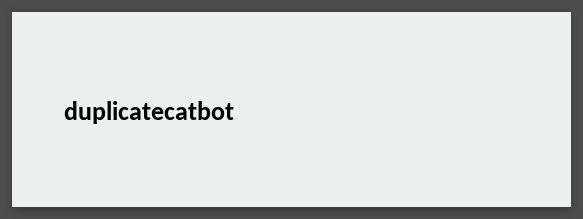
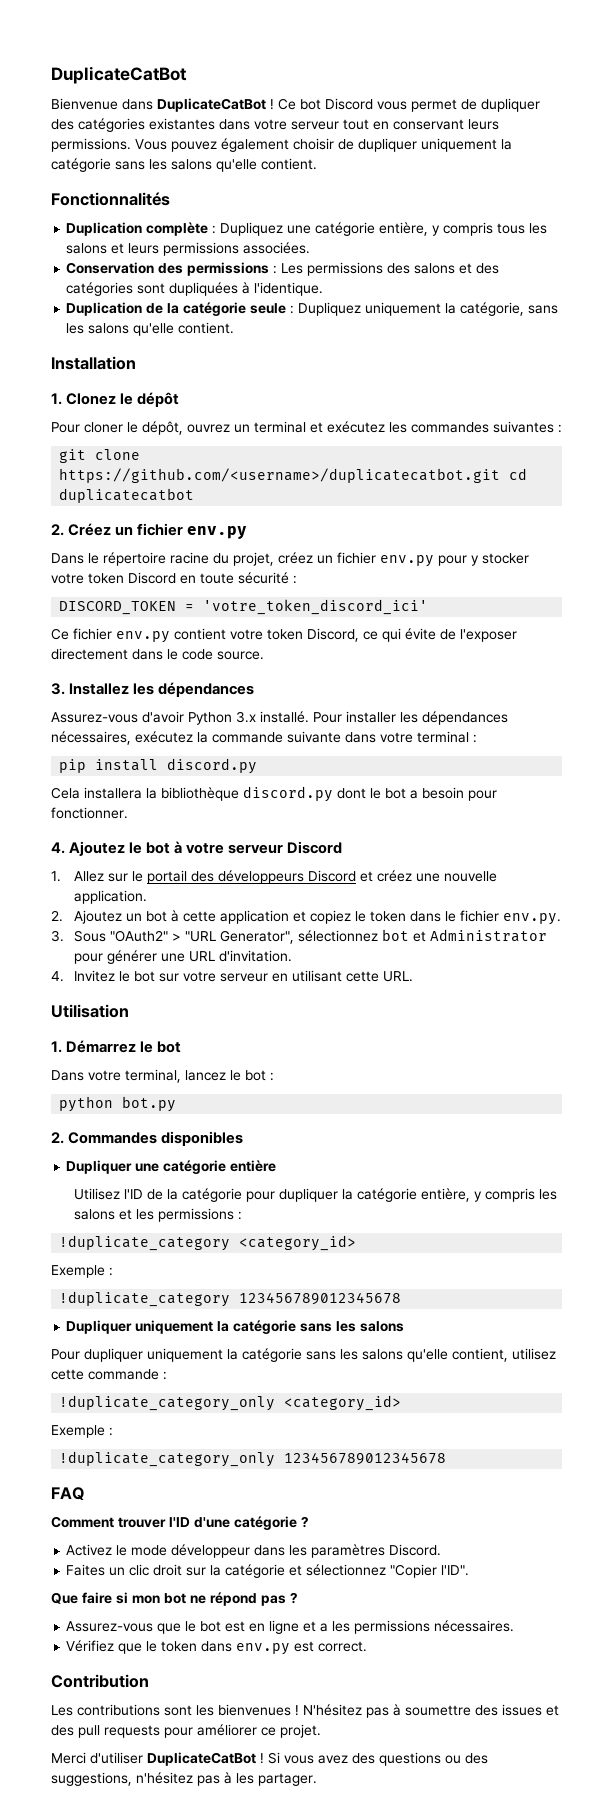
[64,101,234,124] duplicatecatbot -> [51,66,187,84] [51,98,540,112] [51,118,499,132] [51,138,512,152] [51,158,317,172] [51,192,170,206] [66,222,548,236] [66,242,311,256] [66,262,500,276] [66,282,324,296] [66,302,559,316] [66,322,235,336] [51,356,136,370] [51,392,180,407] [51,421,562,435] [59,449,141,463] [59,468,528,483] [59,488,195,503] [51,523,248,539] [51,552,529,567] [51,572,297,584] [59,599,429,615] [51,628,517,643] [51,648,264,660] [51,682,255,697] [51,711,508,725] [51,731,477,745] [59,758,258,774] [51,786,497,802] [51,807,128,819] [51,841,343,856] [51,870,497,884] [73,890,147,904] [51,910,561,925] [51,929,547,944] [73,950,292,964] [51,970,413,982] [51,1004,129,1018] [51,1040,182,1053] [51,1069,274,1083] [59,1096,177,1112] [51,1131,244,1146] [66,1160,277,1174] [73,1188,557,1202] [73,1208,242,1222] [59,1235,357,1251] [51,1265,113,1278] [59,1291,402,1307] [66,1320,405,1334] [51,1348,556,1362] [51,1369,167,1380] [59,1395,402,1411] [51,1425,113,1438] [59,1451,447,1467] [51,1487,84,1500] [51,1516,309,1530] [66,1544,442,1558] [66,1564,470,1578] [51,1592,298,1606] [66,1620,515,1634] [66,1640,368,1655] [51,1674,149,1688] [51,1704,559,1718] [51,1724,321,1738] [51,1752,488,1766] [51,1772,317,1786] DuplicateCatBot // Bienvenue dans DuplicateCatBot ! Ce bot Discord vous permet de dupliquer des catégories existantes dans votre serveur tout en conservant leurs permissions. Vous pouvez également choisir de dupliquer uniquement la catégorie sans les salons qu'elle contient. // Fonctionnalités // Duplication complète : Dupliquez une catégorie entière, y compris tous les salons et leurs permissions associées. // Conservation des permissions : Les permissions des salons et des catégories sont dupliquées à l'identique. // Duplication de la catégorie seule : Dupliquez uniquement la catégorie, sans les salons qu'elle contient. // Installation // 1. Clonez le dépôt // Pour cloner le dépôt, ouvrez un terminal et exécutez les commandes suivantes : // git clone https://github.com/<username>/duplicatecatbot.git cd duplicatecatbot // 2. Créez un fichier env.py // Dans le répertoire racine du projet, créez un fichier env.py pour y stocker votre token Discord en toute sécurité : // DISCORD_TOKEN = 'votre_token_discord_ici' // Ce fichier env.py contient votre token Discord, ce qui évite de l'exposer directement dans le code source. // 3. Installez les dépendances // Assurez-vous d'avoir Python 3.x installé. Pour installer les dépendances nécessaires, exécutez la commande suivante dans votre terminal : // pip install discord.py // Cela installera la bibliothèque discord.py dont le bot a besoin pour fonctionner. // 4. Ajoutez le bot à votre serveur Discord // 1. Allez sur le portail des développeurs Discord et créez une nouvelle application. // 2. Ajoutez un bot à cette application et copiez le token dans le fichier env.py. // 3. Sous "OAuth2" > "URL Generator", sélectionnez bot et Administrator pour générer une URL d'invitation. // 4. Invitez le bot sur votre serveur en utilisant cette URL. // Utilisation // 1. Démarrez le bot // Dans votre terminal, lancez le bot : // python bot.py // 2. Commandes disponibles // Dupliquer une catégorie entière // Utilisez l'ID de la catégorie pour dupliquer la catégorie entière, y compris les salons et les permissions : // !duplicate_category <category_id> // Exemple : // !duplicate_category 123456789012345678 // Dupliquer uniquement la catégorie sans les salons // Pour dupliquer uniquement la catégorie sans les salons qu'elle contient, utilisez cette commande : // !duplicate_category_only <category_id> // Exemple : // !duplicate_category_only 123456789012345678 // FAQ // Comment trouver l'ID d'une catégorie ? // Activez le mode développeur dans les paramètres Discord. // Faites un clic droit sur la catégorie et sélectionnez "Copier l'ID". // Que faire si mon bot ne répond pas ? // Assurez-vous que le bot est en ligne et a les permissions nécessaires. // Vérifiez que le token dans env.py est correct. // Contribution // Les contributions sont les bienvenues ! N'hésitez pas à soumettre des issues et des pull requests pour améliorer ce projet. // Merci d'utiliser DuplicateCatBot ! Si vous avez des questions ou des suggestions, n'hésitez pas à les partager.

